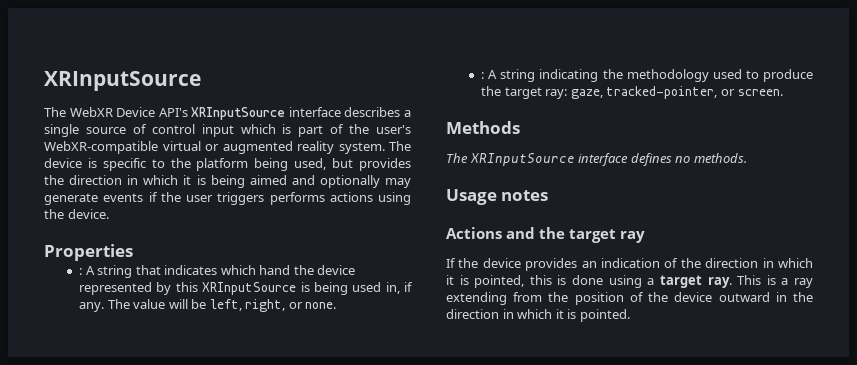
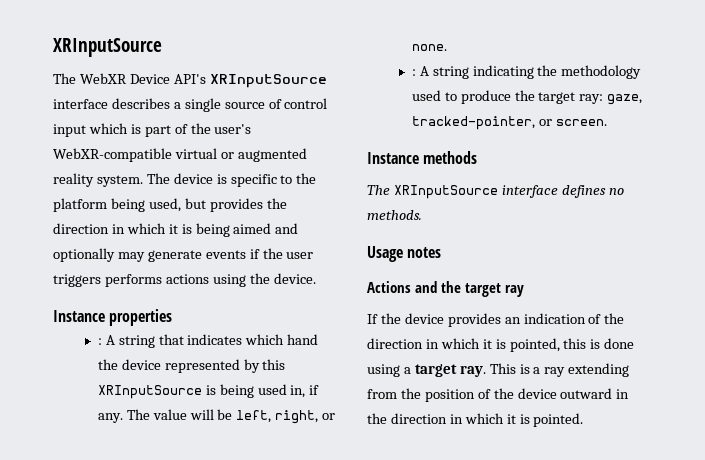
[44,244,133,261] Properties -> [53,309,173,326] Instance properties
[446,121,520,134] Methods -> [367,151,478,164] Instance methods

